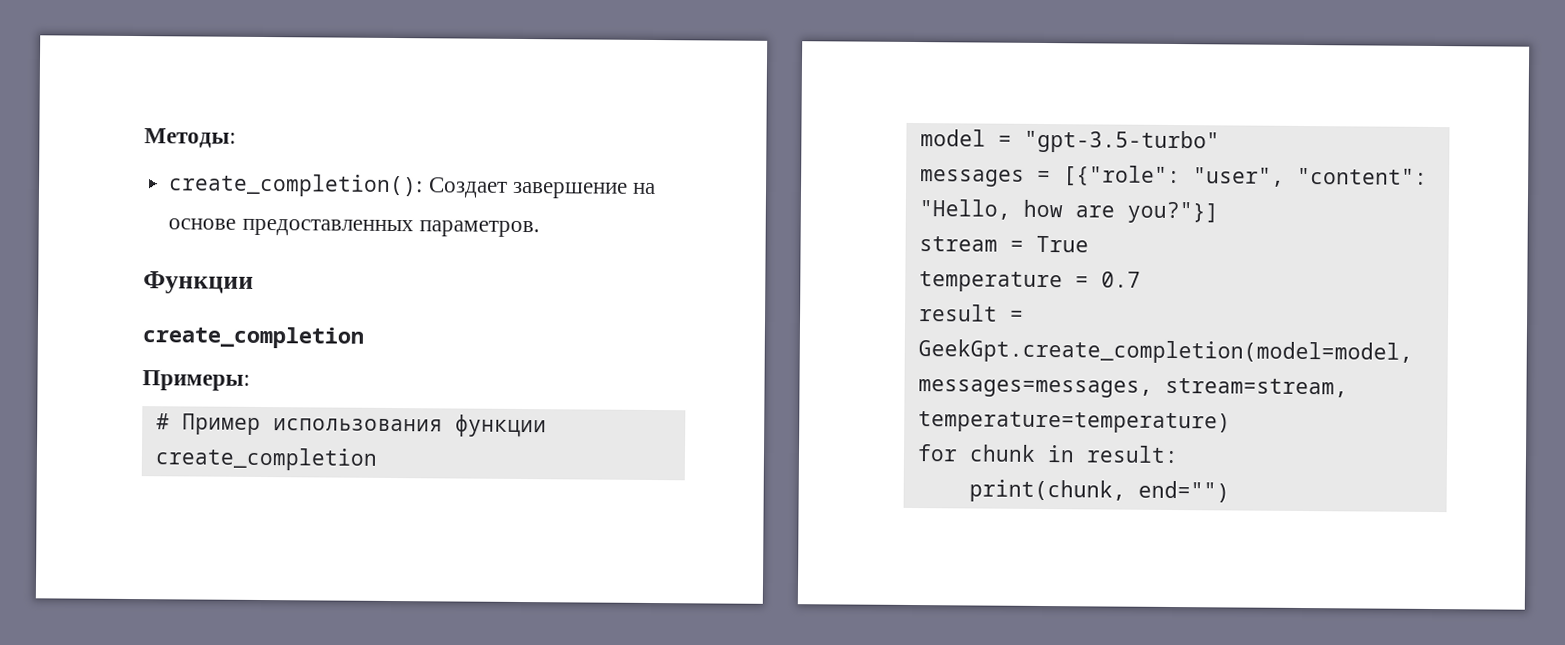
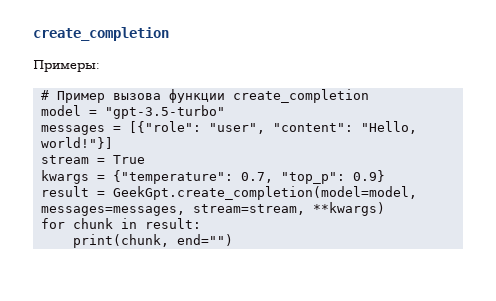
[144,128,236,148] [168,173,656,199] [168,218,540,238] [143,271,254,294] Методы: // create_completion(): Создает завершение на основе предоставленных параметров. // Функции // -> (33, 34) none
[272,418,443,432] использования -> [112,93,161,100] вызова
[1022,199,1219,224] how are you?"}] -> [40,137,113,149] world!"}]
[918,271,1141,293] temperature = 0.7 -> [40,170,385,184] kwargs = {"temperature": 0.7, "top_p": 0.9}
[917,411,1231,434] temperature=temperature) -> [312,202,385,216] **kwargs)

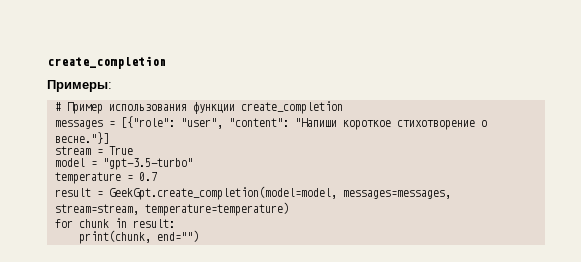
[112,93,161,100] вызова -> [108,104,187,111] использования
[40,105,225,119] // model = "gpt-3.5-turbo" -> (343, 107) none
[360,121,417,134] [40,137,113,149] [40,155,145,164] [40,170,385,184] "Hello, world!"}] // stream = True // kwargs = {"temperature": 0.7, "top_p": 0.9} -> [294,118,487,130] [54,132,109,144] [54,146,133,155] [54,158,193,170] [54,172,157,184] "Напиши короткое стихотворение о весне."}] // stream = True // model = "gpt-3.5-turbo" // temperature = 0.7
[312,202,385,216] **kwargs) -> [144,202,289,216] temperature=temperature)

